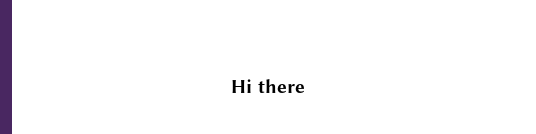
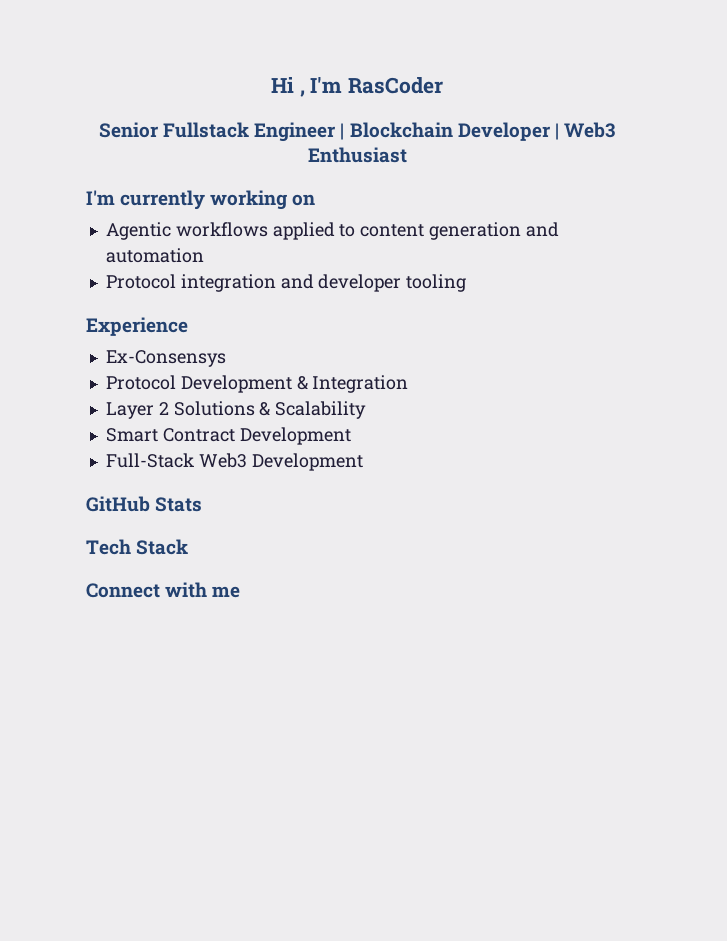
[257,79,305,93] there -> [299,77,444,97] [99,122,615,142] [307,147,407,163] [86,190,316,210] [105,222,559,240] [105,248,204,263] [105,274,467,292] [86,317,188,336] [105,350,226,367] [105,375,409,393] [105,401,367,419] [105,427,351,445] [105,453,363,471] [86,496,203,512] [86,539,189,555] [86,582,241,598] , I'm RasCoder // Senior Fullstack Engineer | Blockchain Developer | Web3 Enthusiast // I'm currently working on // Agentic workflows applied to content generation and automation // Protocol integration and developer tooling // Experience // Ex-Consensys // Protocol Development & Integration // Layer 2 Solutions & Scalability // Smart Contract Development // Full-Stack Web3 Development // GitHub Stats // Tech Stack // Connect with me

